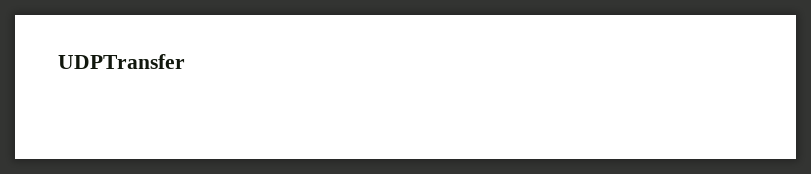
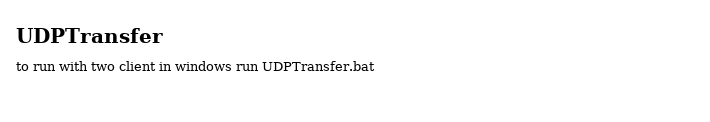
(185, 61) none -> [16,61,375,71] // to run with two client in windows run UDPTransfer.bat

